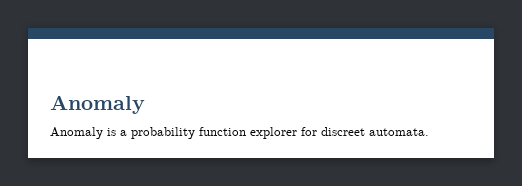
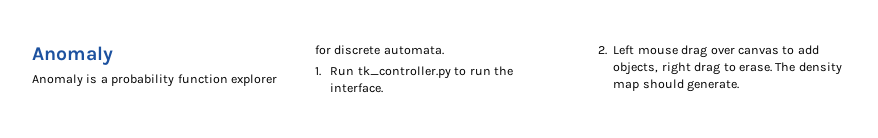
[321,127,365,136] discreet -> [334,45,381,55] discrete
(429, 132) none -> [315,66,513,79] [330,83,384,93] [598,45,819,58] [613,62,842,75] [613,79,740,92] // 1. Run tk_controller.py to run the interface. // 2. Left mouse drag over canvas to add objects, right drag to erase. The density map should generate.

